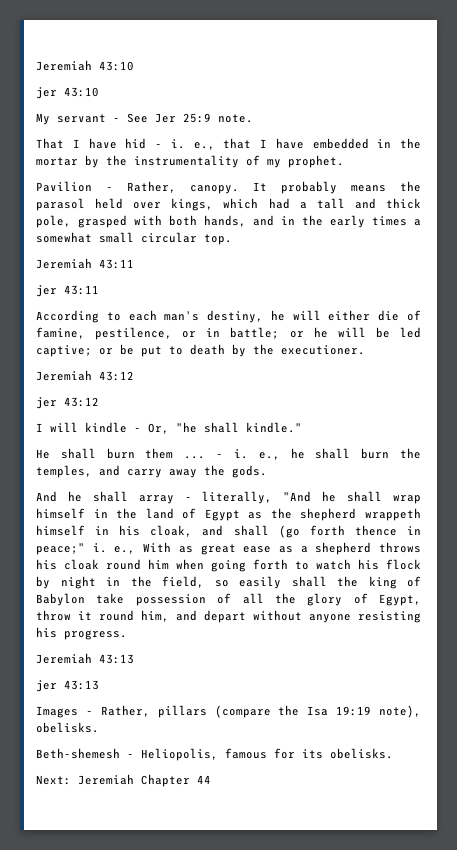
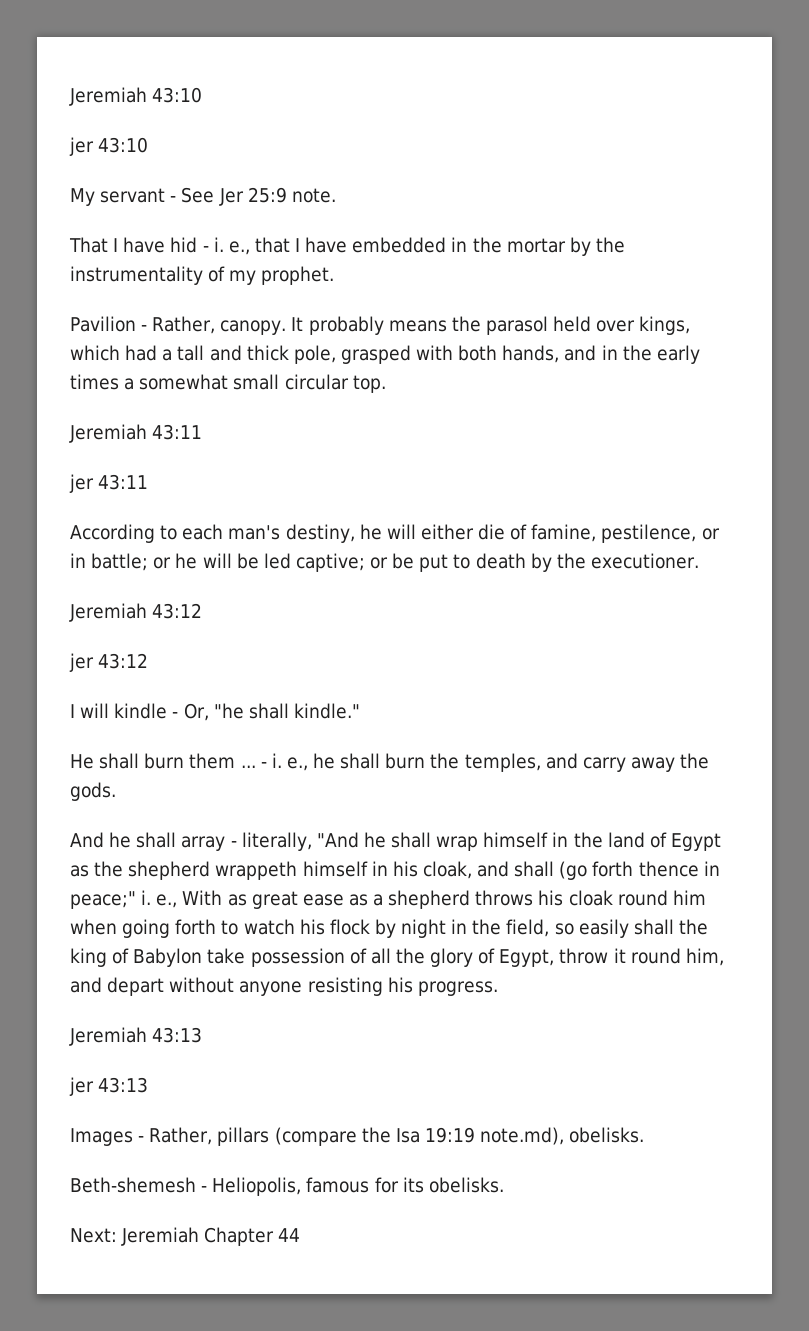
[379,705,421,718] note), -> [480,1127,565,1145] note.md),

